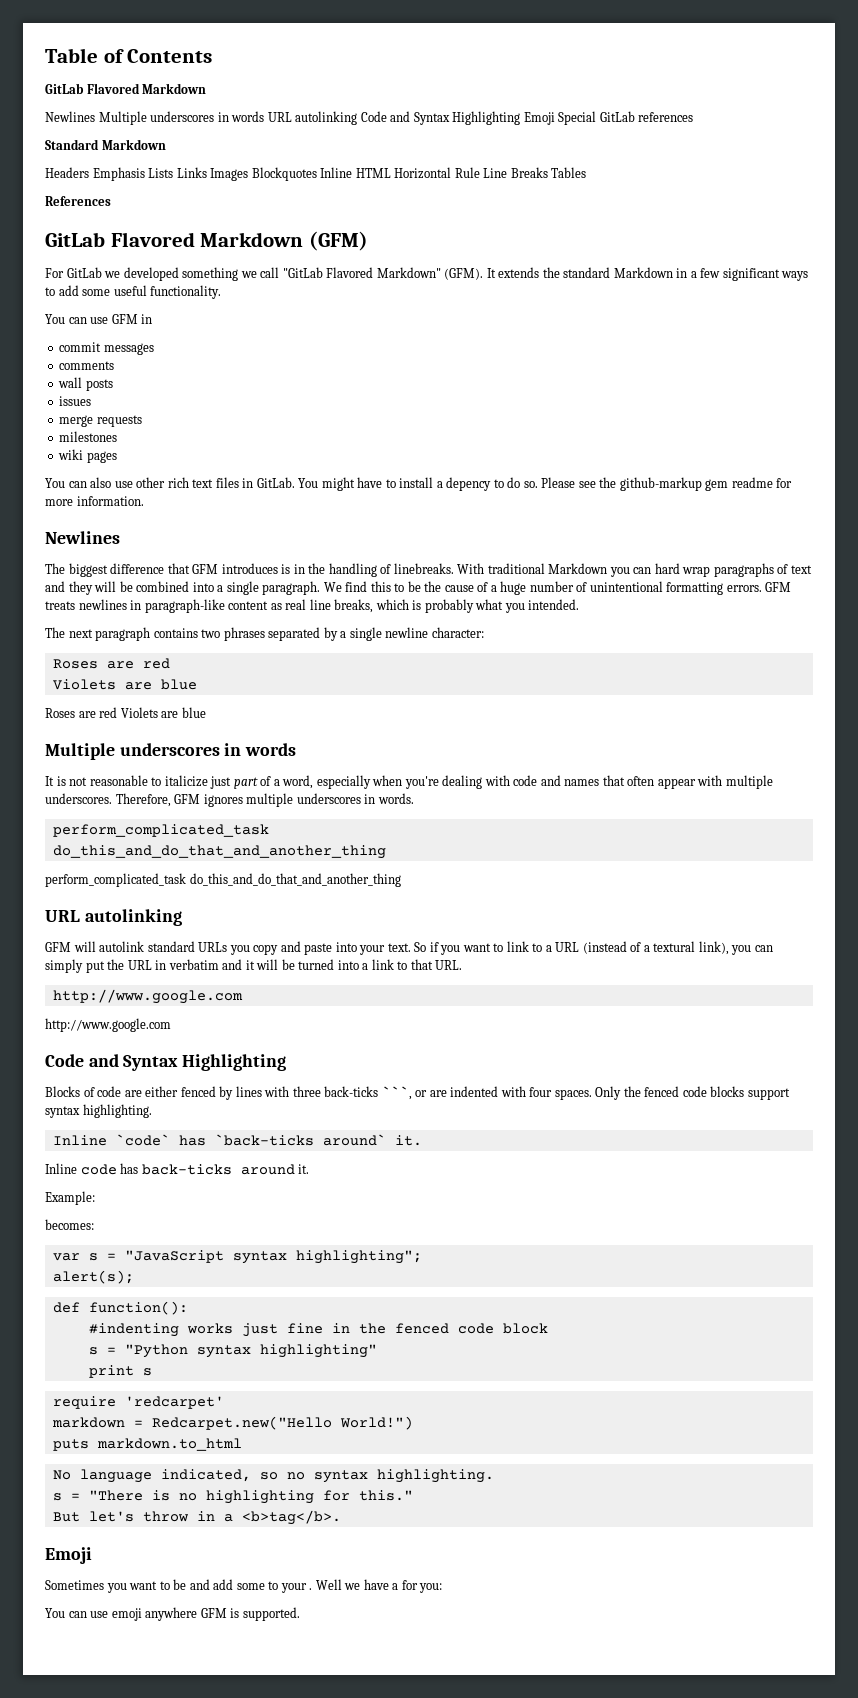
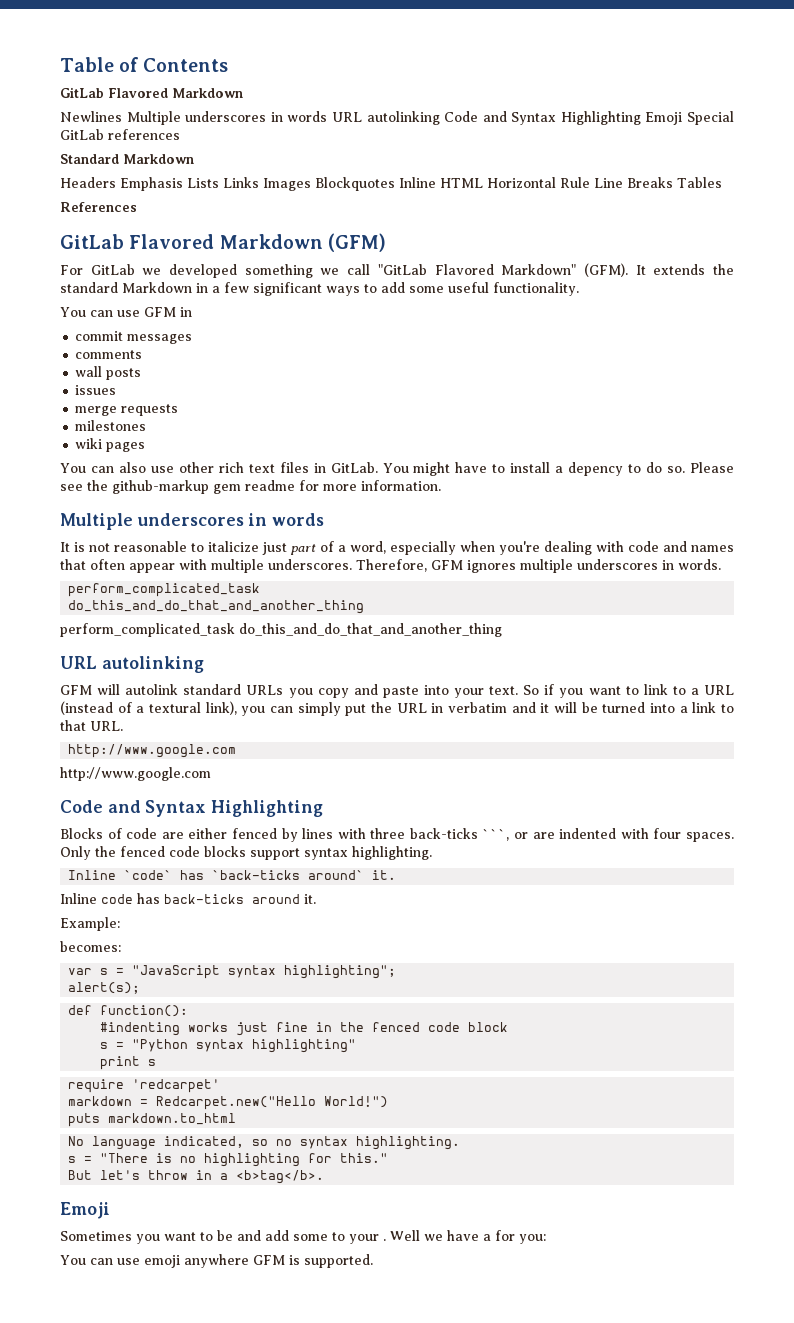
[45,531,120,544] [45,563,812,577] [45,581,792,595] [45,599,580,613] [45,627,484,641] [52,658,170,669] [52,679,197,690] [45,707,206,718] // Newlines // The biggest difference that GFM introduces is in the handling of linebreaks. With traditional Markdown you can hard wrap paragraphs of text and they will be combined into a single paragraph. We find this to be the cause of a huge number of unintentional formatting errors. GFM treats newlines in paragraph-like content as real line breaks, which is probably what you intended. // The next paragraph contains two phrases separated by a single newline character: // Roses are red // Violets are blue // Roses are red Violets are blue -> (441, 485) none

